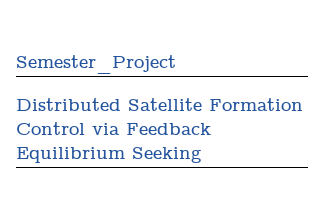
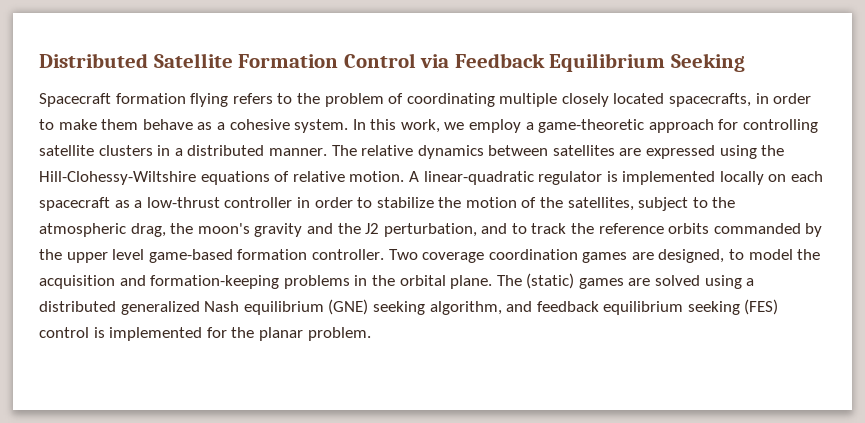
[16,55,176,74] Semester_Project // -> (39, 60) none
(202, 155) none -> [39,93,812,107] [39,119,819,133] [39,145,785,159] [39,171,824,185] [39,197,736,211] [39,223,823,237] [39,249,821,263] [39,273,755,289] [39,299,779,315] [39,327,371,341] // Spacecraft formation flying refers to the problem of coordinating multiple closely located spacecrafts, in order to make them behave as a cohesive system. In this work, we employ a game-theoretic approach for controlling satellite clusters in a distributed manner. The relative dynamics between satellites are expressed using the Hill-Clohessy-Wiltshire equations of relative motion. A linear-quadratic regulator is implemented locally on each spacecraft as a low-thrust controller in order to stabilize the motion of the satellites, subject to the atmospheric drag, the moon's gravity and the J2 perturbation, and to track the reference orbits commanded by the upper level game-based formation controller. Two coverage coordination games are designed, to model the acquisition and formation-keeping problems in the orbital plane. The (static) games are solved using a distributed generalized Nash equilibrium (GNE) seeking algorithm, and feedback equilibrium seeking (FES) control is implemented for the planar problem.

